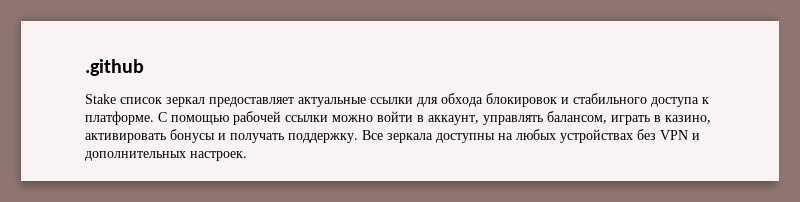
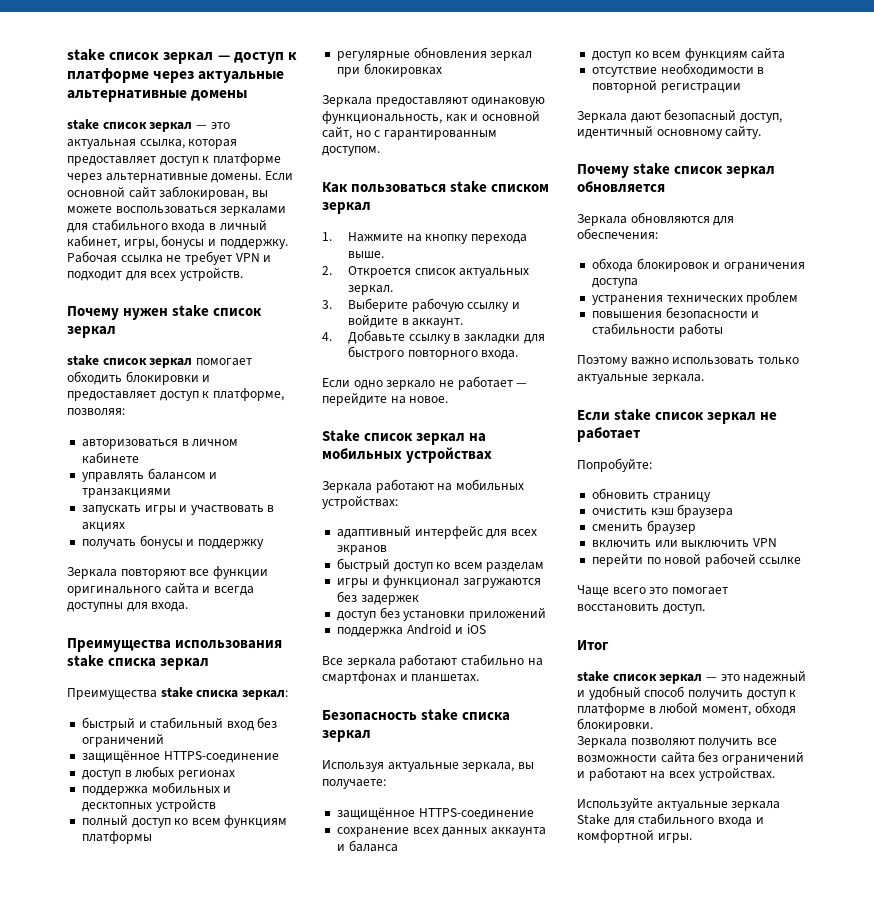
[85,59,144,76] [85,93,709,107] [85,111,711,125] [85,129,700,143] [85,151,247,161] .github // Stake список зеркал предоставляет актуальные ссылки для обхода блокировок и стабильного доступа к платформе. С помощью рабочей ссылки можно войти в аккаунт, управлять балансом, играть в казино, активировать бонусы и получать поддержку. Все зеркала доступны на любых устройствах без VPN и дополнительных настроек. -> [67,49,297,64] [67,68,285,83] [67,90,248,102] [67,119,230,132] [67,139,238,149] [67,153,281,166] [67,171,293,183] [67,186,268,200] [67,206,287,216] [67,219,267,233] [67,235,288,249] [67,251,272,265] [67,267,243,281] [67,305,263,320] [67,326,116,338] [67,355,252,368] [67,371,211,385] [67,388,284,401] [67,408,125,416] [81,439,239,449] [81,452,139,464] [81,468,218,482] [81,488,171,498] [81,505,275,515] [81,522,125,532] [81,535,264,549] [67,566,268,579] [67,582,254,596] [67,602,189,612] [67,638,283,652] [67,655,210,670] [67,687,288,700] [81,717,278,731] [81,733,164,747] [81,750,279,763] [81,766,235,780] [81,782,232,796] [81,798,216,812] [81,814,288,828] [81,831,152,844] [336,47,533,61] [336,63,442,77] [322,95,546,107] [322,110,540,124] [322,126,497,140] [322,146,380,156] [322,181,550,193] [322,202,371,214] [322,232,527,244] [347,251,384,258] [322,266,530,278] [347,285,393,295] [322,298,520,312] [347,314,464,328] [322,330,545,344] [347,346,519,360] [322,376,528,390] [322,392,449,406] [322,430,487,445] [322,447,493,463] [322,479,524,493] [322,495,398,509] [336,525,537,539] [336,545,387,555] [336,558,545,572] [336,575,541,588] [336,591,419,605] [336,607,546,621] [336,624,486,637] [322,654,543,668] [322,671,480,684] [322,709,511,721] [322,730,371,742] [322,760,534,772] [322,779,386,789] [336,807,534,820] [336,827,546,837] [336,840,398,852] [591,47,786,61] [591,63,765,77] [591,79,741,93] [577,109,782,123] [577,125,762,139] [577,163,776,178] [577,181,665,193] [577,212,735,226] [577,228,658,239] [591,258,805,272] [591,278,638,288] [591,291,799,305] [591,307,760,319] [591,323,723,337] [577,355,799,367] [577,374,704,384] [577,409,778,424] [577,427,640,442] [577,458,652,472] [591,488,711,502] [591,504,734,518] [591,520,696,534] [591,538,777,548] [591,553,802,567] [577,585,728,597] [577,604,705,614] [577,640,609,650] [577,670,807,684] [577,686,797,700] [577,702,796,716] [577,718,653,732] [577,736,777,748] [577,751,804,765] [577,767,775,781] [577,797,781,811] [577,813,764,827] [577,829,692,843] stake список зеркал — доступ к платформе через актуальные альтернативные домены // stake список зеркал — это актуальная ссылка, которая предоставляет доступ к платформе через альтернативные домены. Если основной сайт заблокирован, вы можете воспользоваться зеркалами для стабильного входа в личный кабинет, игры, бонусы и поддержку. Рабочая ссылка не требует VPN и подходит для всех устройств. // Почему нужен stake список зеркал // stake список зеркал помогает обходить блокировки и предоставляет доступ к платформе, позволяя: // авторизоваться в личном кабинете // управлять балансом и транзакциями // запускать игры и участвовать в акциях // получать бонусы и поддержку // Зеркала повторяют все функции оригинального сайта и всегда доступны для входа. // Преимущества использования stake списка зеркал // Преимущества stake списка зеркал: // быстрый и стабильный вход без ограничений // защищённое HTTPS-соединение // доступ в любых регионах // поддержка мобильных и десктопных устройств // полный доступ ко всем функциям платформы // регулярные обновления зеркал при блокировках // Зеркала предоставляют одинаковую функциональность, как и основной сайт, но с гарантированным доступом. // Как пользоваться stake списком зеркал // 1. Нажмите на кнопку перехода выше. // 2. Откроется список актуальных зеркал. // 3. Выберите рабочую ссылку и войдите в аккаунт. // 4. Добавьте ссылку в закладки для быстрого повторного входа. // Если одно зеркало не работает — перейдите на новое. // Stake список зеркал на мобильных устройствах // Зеркала работают на мобильных устройствах: // адаптивный интерфейс для всех экранов // быстрый доступ ко всем разделам // игры и функционал загружаются без задержек // доступ без установки приложений // поддержка Android и iOS // Все зеркала работают стабильно на смартфонах и планшетах. // Безопасность stake списка зеркал // Используя актуальные зеркала, вы получаете: // защищённое HTTPS-соединение // сохранение всех данных аккаунта и баланса // доступ ко всем функциям сайта // отсутствие необходимости в повторной регистрации // Зеркала дают безопасный доступ, идентичный основному сайту. // Почему stake список зеркал обновляется // Зеркала обновляются для обеспечения: // обхода блокировок и ограничения доступа // устранения технических проблем // повышения безопасности и стабильности работы // Поэтому важно использовать только актуальные зеркала. // Если stake список зеркал не работает // Попробуйте: // обновить страницу // очистить кэш браузера // сменить браузер // включить или выключить VPN // перейти по новой рабочей ссылке // Чаще всего это помогает восстановить доступ. // Итог // stake список зеркал — это надежный и удобный способ получить доступ к платформе в любой момент, обходя блокировки. // Зеркала позволяют получить все возможности сайта без ограничений и работают на всех устройствах. // Используйте актуальные зеркала Stake для стабильного входа и комфортной игры.

